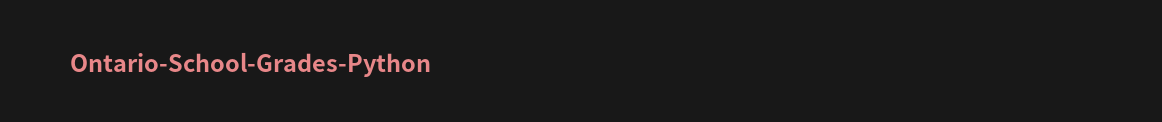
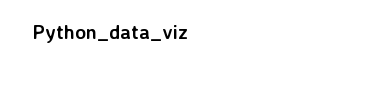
[70,52,431,77] Ontario-School-Grades-Python -> [33,25,188,43] Python_data_viz

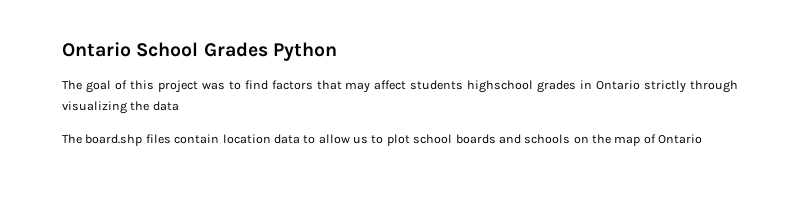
[33,25,188,43] Python_data_viz -> [62,42,337,61] [62,80,739,93] [62,101,179,114] [62,134,703,146] Ontario School Grades Python // The goal of this project was to find factors that may affect students highschool grades in Ontario strictly through visualizing the data // The board.shp files contain location data to allow us to plot school boards and schools on the map of Ontario

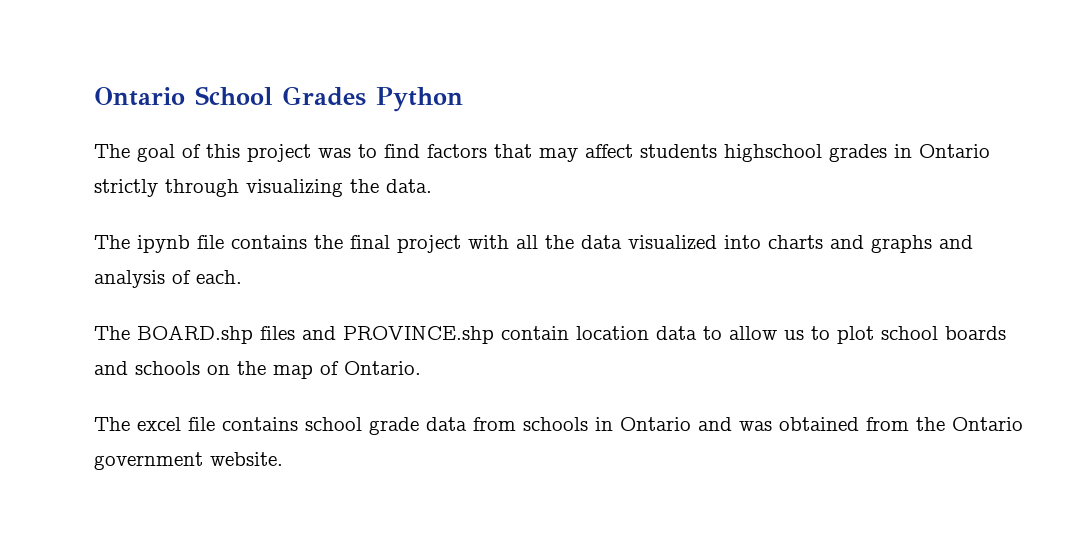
[152,101,179,111] [62,134,171,146] data // The board.shp files -> [386,179,432,193] [94,235,973,253] [94,270,242,288] [94,325,494,344] data. // The ipynb file contains the final project with all the data visualized into charts and graphs and analysis of each. // The BOARD.shp files and PROVINCE.shp
[658,134,703,144] Ontario -> [344,361,421,375] [94,417,1023,435] [94,452,283,470] Ontario. // The excel file contains school grade data from schools in Ontario and was obtained from the Ontario government website.

